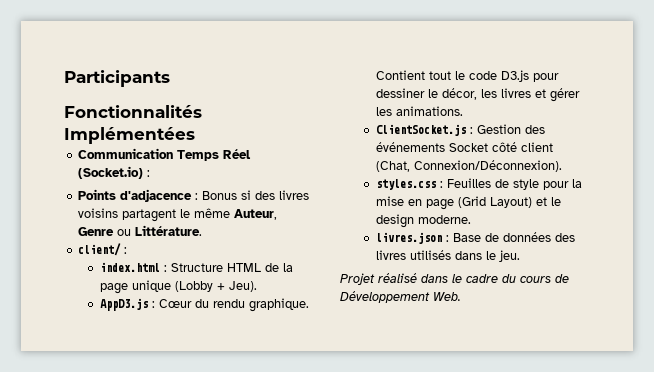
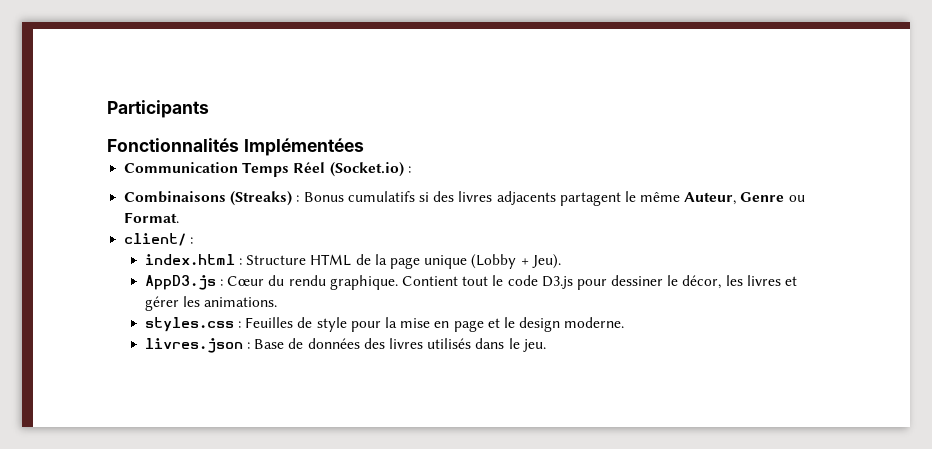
[78,189,193,202] Points d'adjacence -> [124,191,293,206] Combinaisons (Streaks)
(238, 195) none -> [347,191,415,202] cumulatifs
[78,208,119,218] voisins -> [496,191,556,205] adjacents
[135,225,203,236] Littérature. -> [124,212,180,223] Format.
[376,124,546,136] [376,142,554,152] [376,160,563,172] // ClientSocket.js : Gestion des événements Socket côté client (Chat, Connexion/Déconnexion). -> (278, 302) none
[458,196,533,208] (Grid Layout) -> (484, 326) none
[340,273,569,285] [340,291,461,303] // Projet réalisé dans le cadre du cours de Développement Web. -> (546, 345) none

